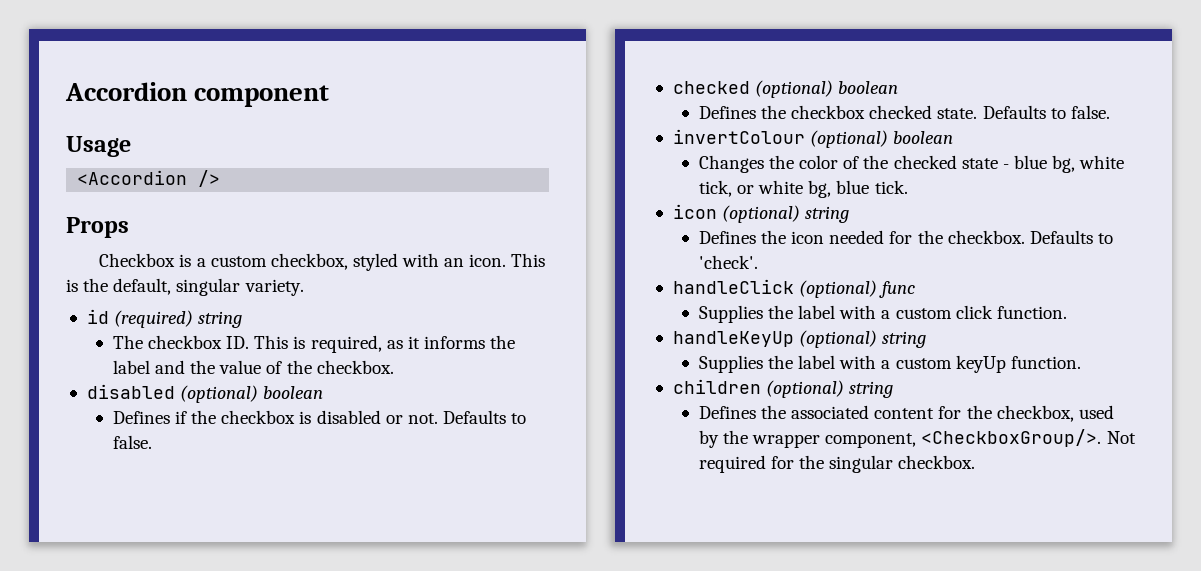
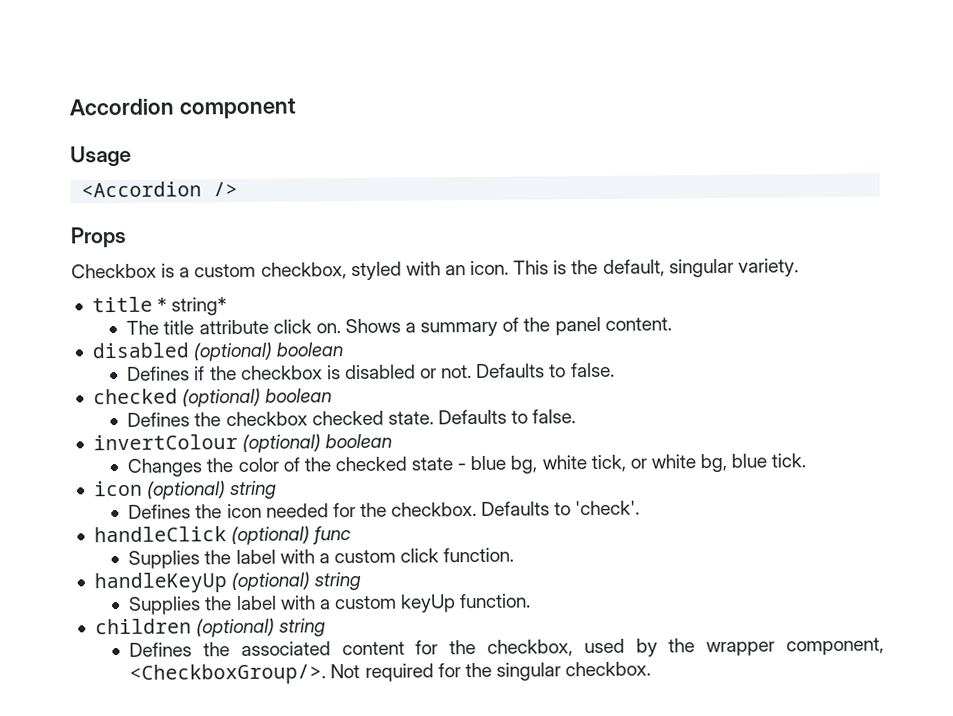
[86,309,243,328] [112,335,516,353] [112,360,394,374] id (required) string // The checkbox ID. This is required, as it informs the label and the value of the checkbox. -> [91,296,228,316] [126,316,672,337] title * string* // The title attribute click on. Shows a summary of the panel content.

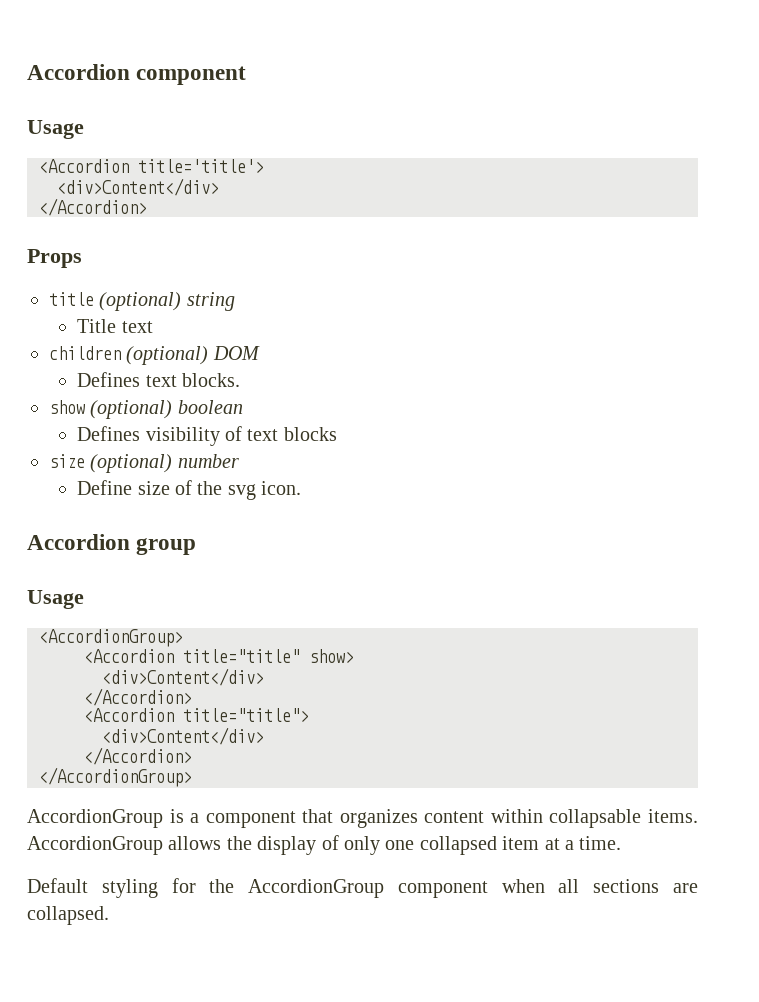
[213,181,239,197] [70,226,127,249] [71,258,799,281] [91,296,228,316] [126,316,672,337] [91,341,344,362] [127,362,615,381] [92,387,333,408] [127,409,577,427] [92,433,393,453] [127,453,807,477] [93,480,278,500] [128,500,641,519] [93,525,352,546] [128,547,515,569] [93,571,362,594] [128,593,532,615] [94,617,327,638] [129,637,885,657] [129,661,652,685] /> // Props // Checkbox is a custom checkbox, styled with an icon. This is the default, singular variety. // title * string* // The title attribute click on. Shows a summary of the panel content. // disabled (optional) boolean // Defines if the checkbox is disabled or not. Defaults to false. // checked (optional) boolean // Defines the checkbox checked state. Defaults to false. // invertColour (optional) boolean // Changes the color of the checked state - blue bg, white tick, or white bg, blue tick. // icon (optional) string // Defines the icon needed for the checkbox. Defaults to 'check'. // handleClick (optional) func // Supplies the label with a custom click function. // handleKeyUp (optional) string // Supplies the label with a custom keyUp function. // children (optional) string // Defines the associated content for the checkbox, used by the wrapper component, <CheckboxGroup/>. Not required for the singular checkbox. -> [138,159,264,173] [57,178,219,196] [39,198,147,216] [27,249,82,268] [49,292,235,311] [77,319,153,333] [49,346,260,365] [77,372,240,387] [49,400,243,419] [77,426,337,446] [49,454,239,473] [77,480,302,500] [27,534,197,555] [27,590,84,609] [39,629,183,647] [84,649,354,663] [102,668,264,686] [84,688,192,706] [84,708,309,722] [102,727,264,745] [84,747,192,765] [39,767,192,787] [27,809,698,828] [27,835,622,855] [27,878,699,898] [27,906,109,925] title='title'> // <div>Content</div> // </Accordion> // Props // title (optional) string // Title text // children (optional) DOM // Defines text blocks. // show (optional) boolean // Defines visibility of text blocks // size (optional) number // Define size of the svg icon. // Accordion group // Usage // <AccordionGroup> // <Accordion title="title" show> // <div>Content</div> // </Accordion> // <Accordion title="title"> // <div>Content</div> // </Accordion> // </AccordionGroup> // AccordionGroup is a component that organizes content within collapsable items. AccordionGroup allows the display of only one collapsed item at a time. // Default styling for the AccordionGroup component when all sections are collapsed.

